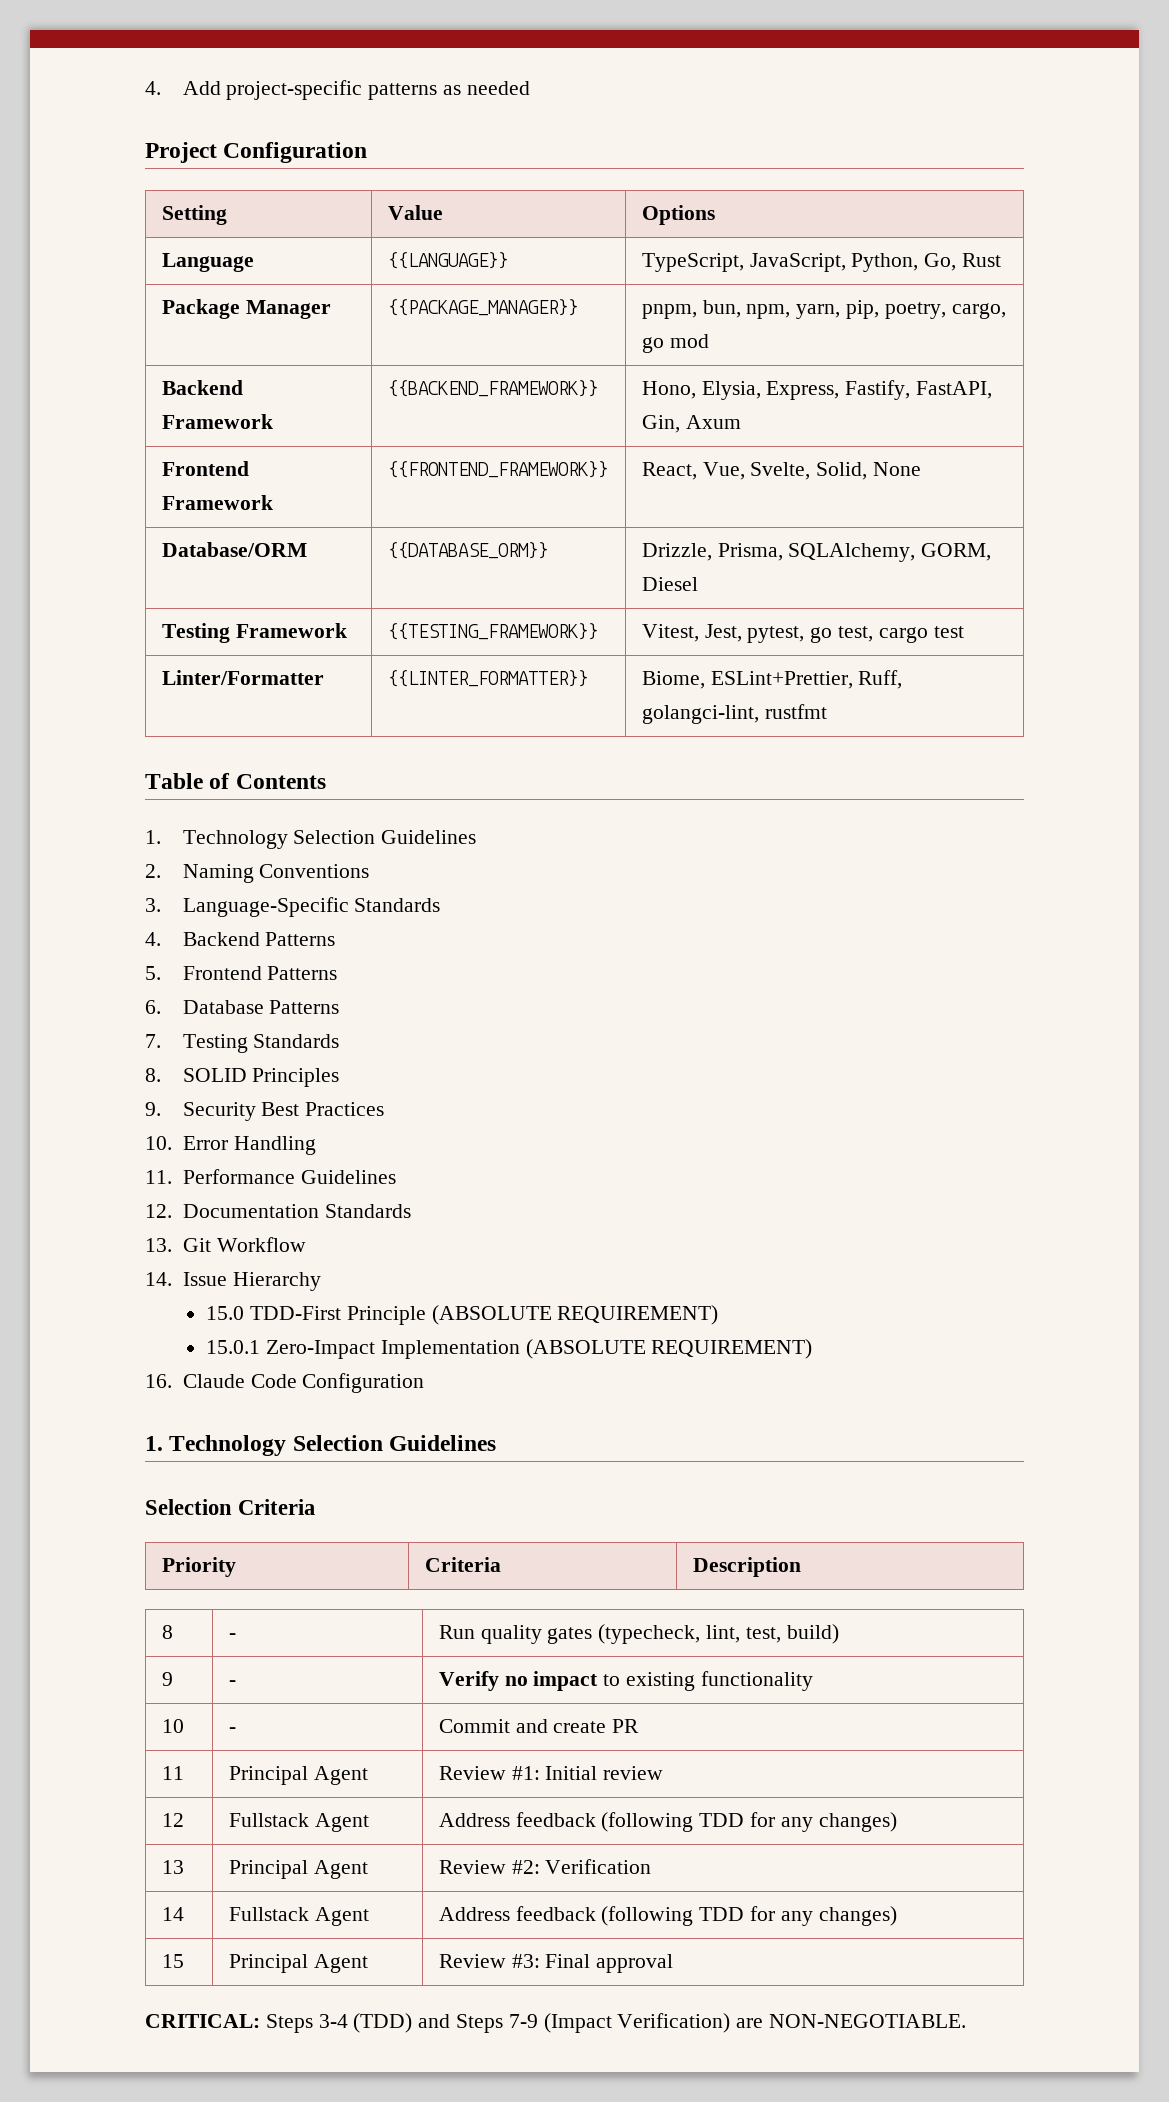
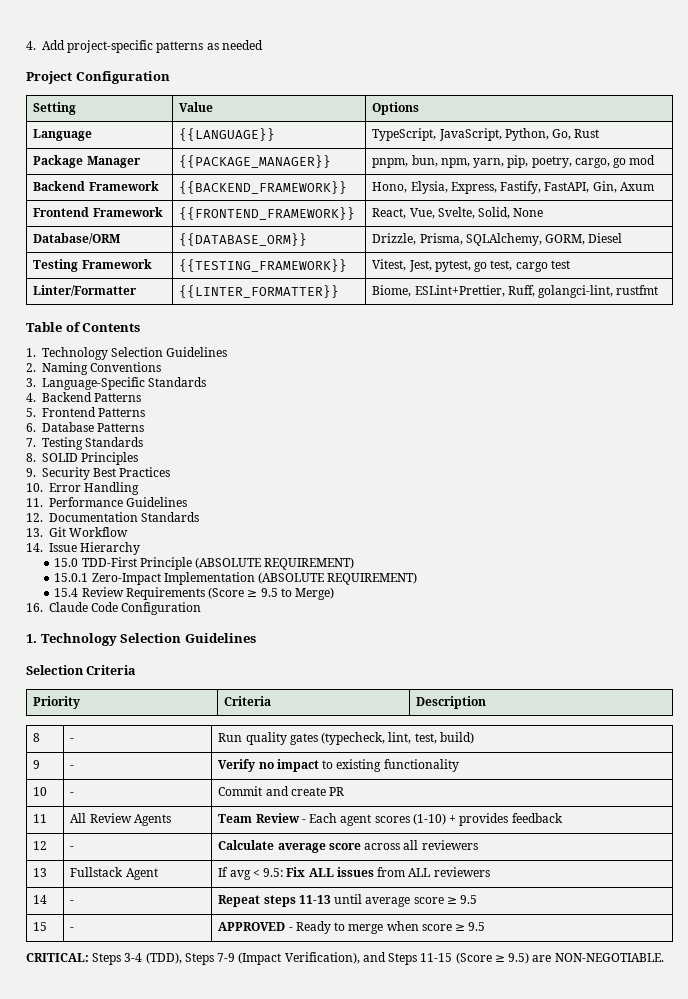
(813, 1349) none -> [54,587,335,600] // 15.4 Review Requirements (Score ≥ 9.5 to Merge)
[228,1766,368,1785] [438,1766,664,1780] [161,1813,184,1827] [228,1813,369,1832] [438,1812,897,1832] [161,1860,184,1874] [228,1860,368,1879] [438,1859,652,1874] [161,1907,184,1921] [228,1907,369,1926] [438,1906,897,1926] [161,1954,184,1968] [228,1954,368,1973] [438,1954,674,1973] Principal Agent | Review #1: Initial review // 12 | Fullstack Agent | Address feedback (following TDD for any changes) // 13 | Principal Agent | Review #2: Verification // 14 | Fullstack Agent | Address feedback (following TDD for any changes) // 15 | Principal Agent | Review #3: Final approval -> [70,813,171,826] [218,813,563,826] [33,841,48,850] [70,846,75,850] [218,840,478,853] [33,868,48,877] [70,867,158,880] [218,867,490,880] [33,895,48,904] [70,900,75,904] [218,894,478,907] [33,922,48,931] [70,927,75,931] [218,921,486,934] All Review Agents | Team Review - Each agent scores (1-10) + provides feedback // 12 | - | Calculate average score across all reviewers // 13 | Fullstack Agent | If avg < 9.5: Fix ALL issues from ALL reviewers // 14 | - | Repeat steps 11-13 until average score ≥ 9.5 // 15 | - | APPROVED - Ready to merge when score ≥ 9.5
[353,2013,451,2033] (TDD) and -> [145,952,182,964] (TDD),
[617,2013,731,2033] Verification) -> [284,952,530,965] Verification), and Steps 11-15 (Score ≥ 9.5)

